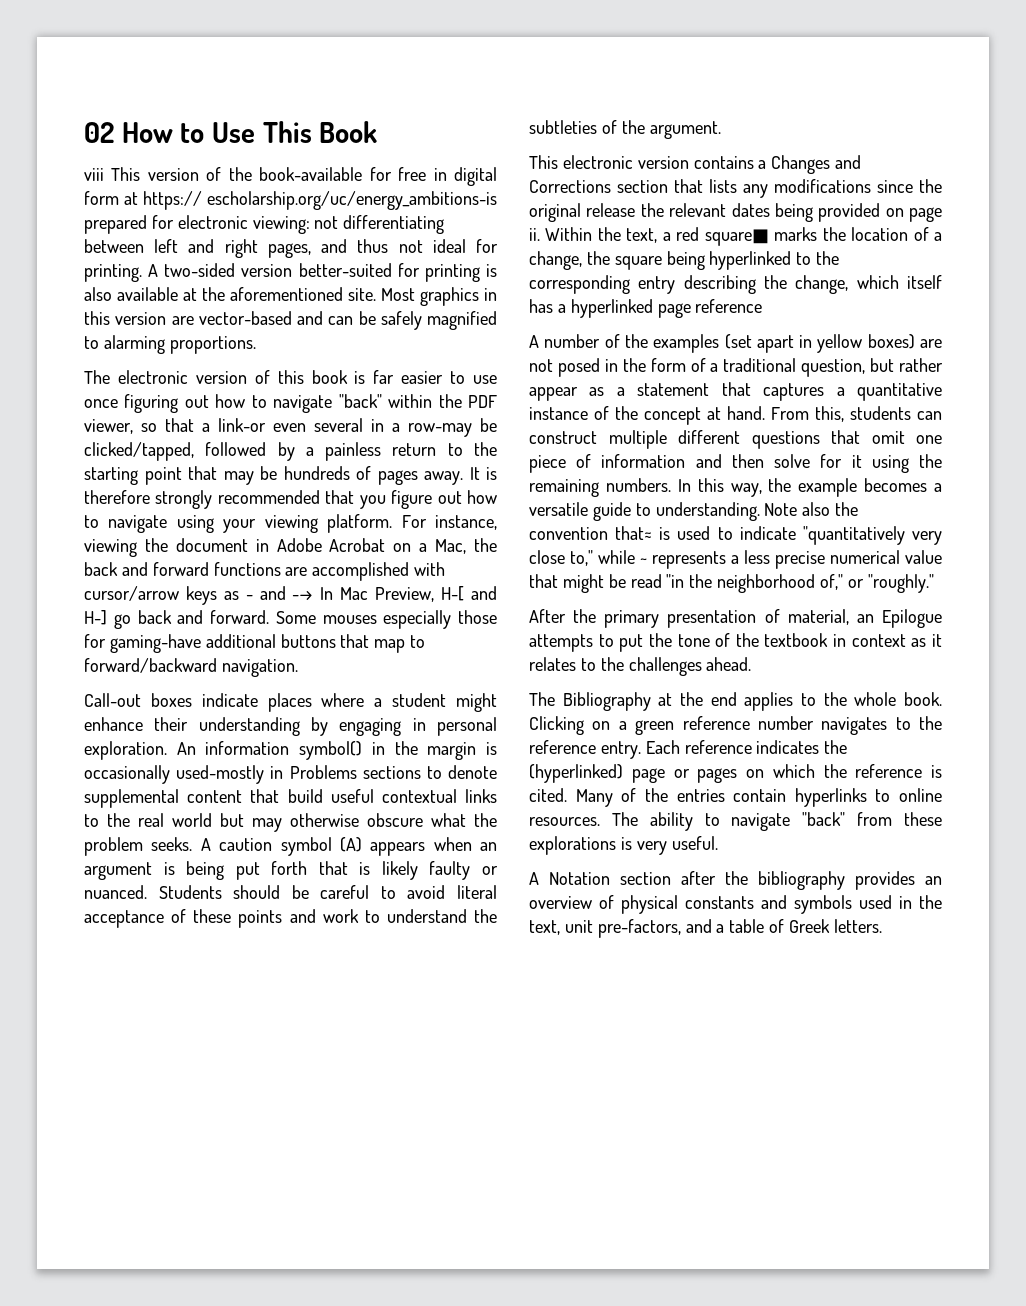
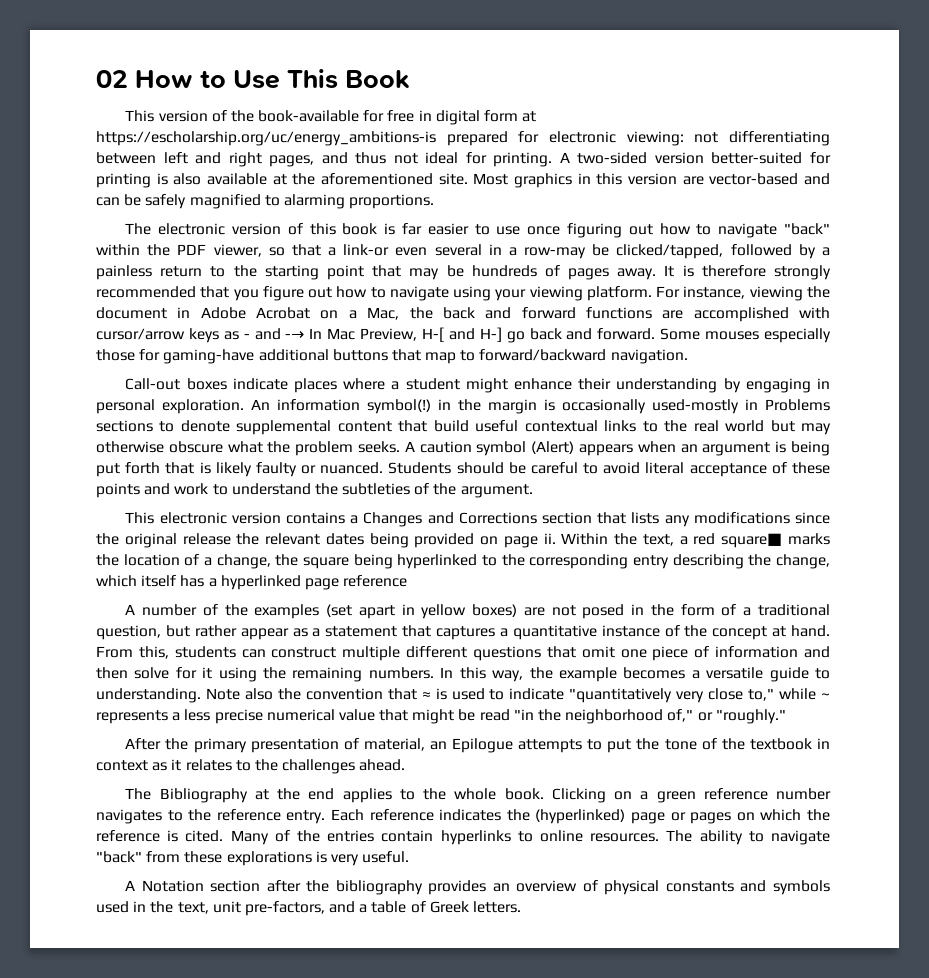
[84,168,104,181] viii -> (411, 79) none
[143,191,498,210] https:// escholarship.org/uc/energy_ambitions-is -> [96,131,436,146] https://escholarship.org/uc/energy_ambitions-is
[299,741,363,760] symbol() -> [367,399,431,414] symbol(!)
[339,837,362,852] (A) -> [531,441,575,454] (Alert)
[615,526,653,540] that≈ -> [387,688,431,700] that ≈

